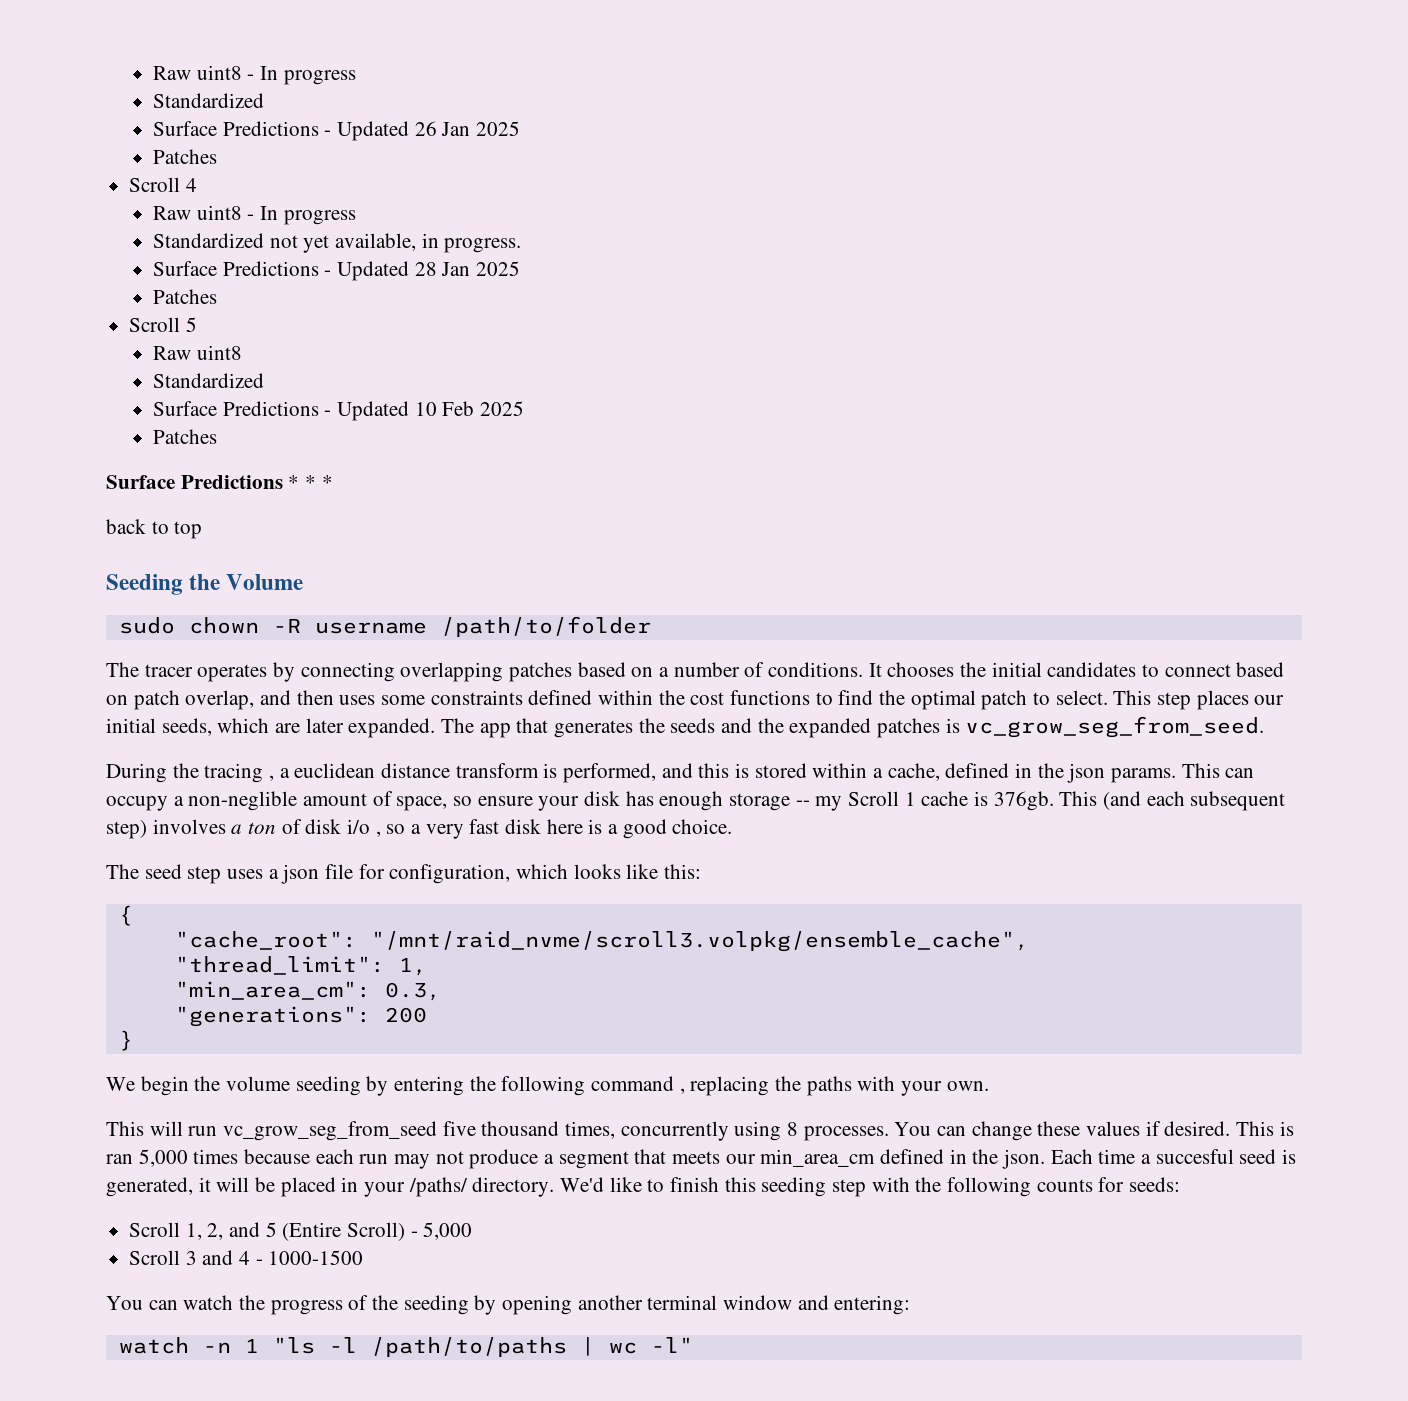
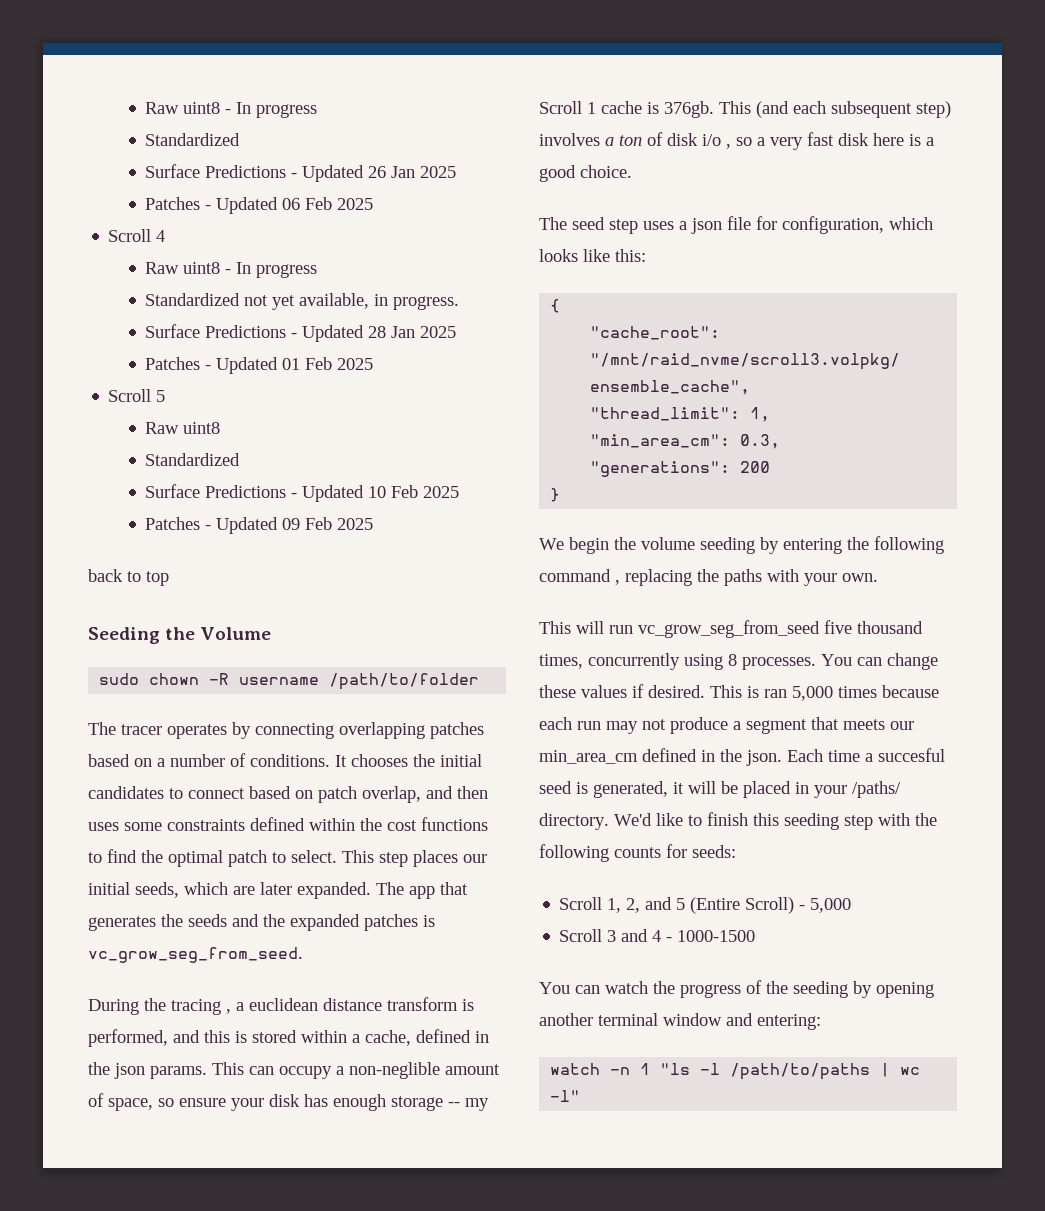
(217, 156) none -> [205,197,374,214] - Updated 06 Feb 2025
(217, 296) none -> [205,357,374,374] - Updated 01 Feb 2025
[106,475,333,489] // Surface Predictions * * * -> [205,517,374,534] - Updated 09 Feb 2025

